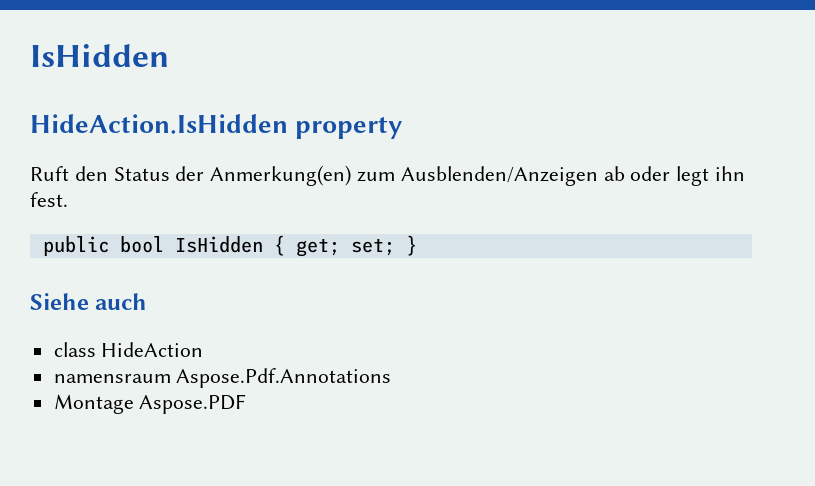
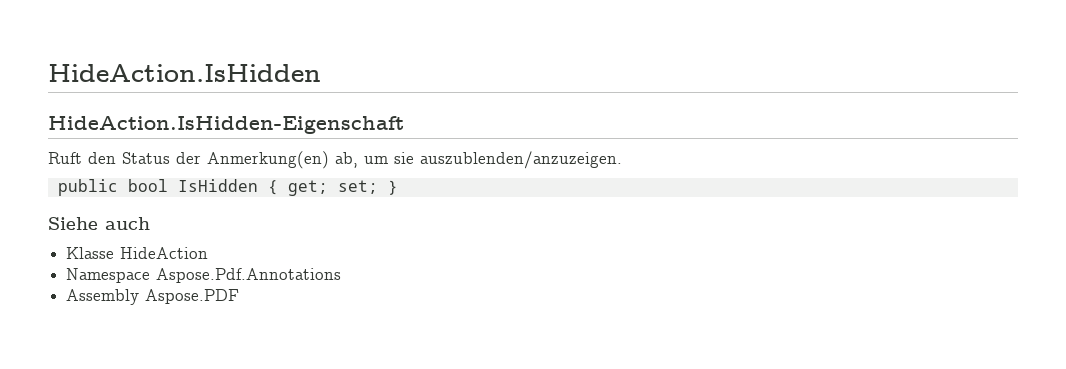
[30,44,169,67] [30,114,404,139] IsHidden // HideAction.IsHidden property -> [48,64,321,82] [48,116,404,134] HideAction.IsHidden // HideAction.IsHidden-Eigenschaft
[357,166,746,186] [30,192,68,207] zum Ausblenden/Anzeigen ab oder legt ihn fest. -> [335,151,622,169] ab, um sie auszublenden/anzuzeigen.
[53,342,96,357] class -> [66,247,115,259] Klasse
[53,374,171,383] namensraum -> [66,268,151,283] Namespace
[53,394,134,414] Montage -> [66,289,140,305] Assembly

